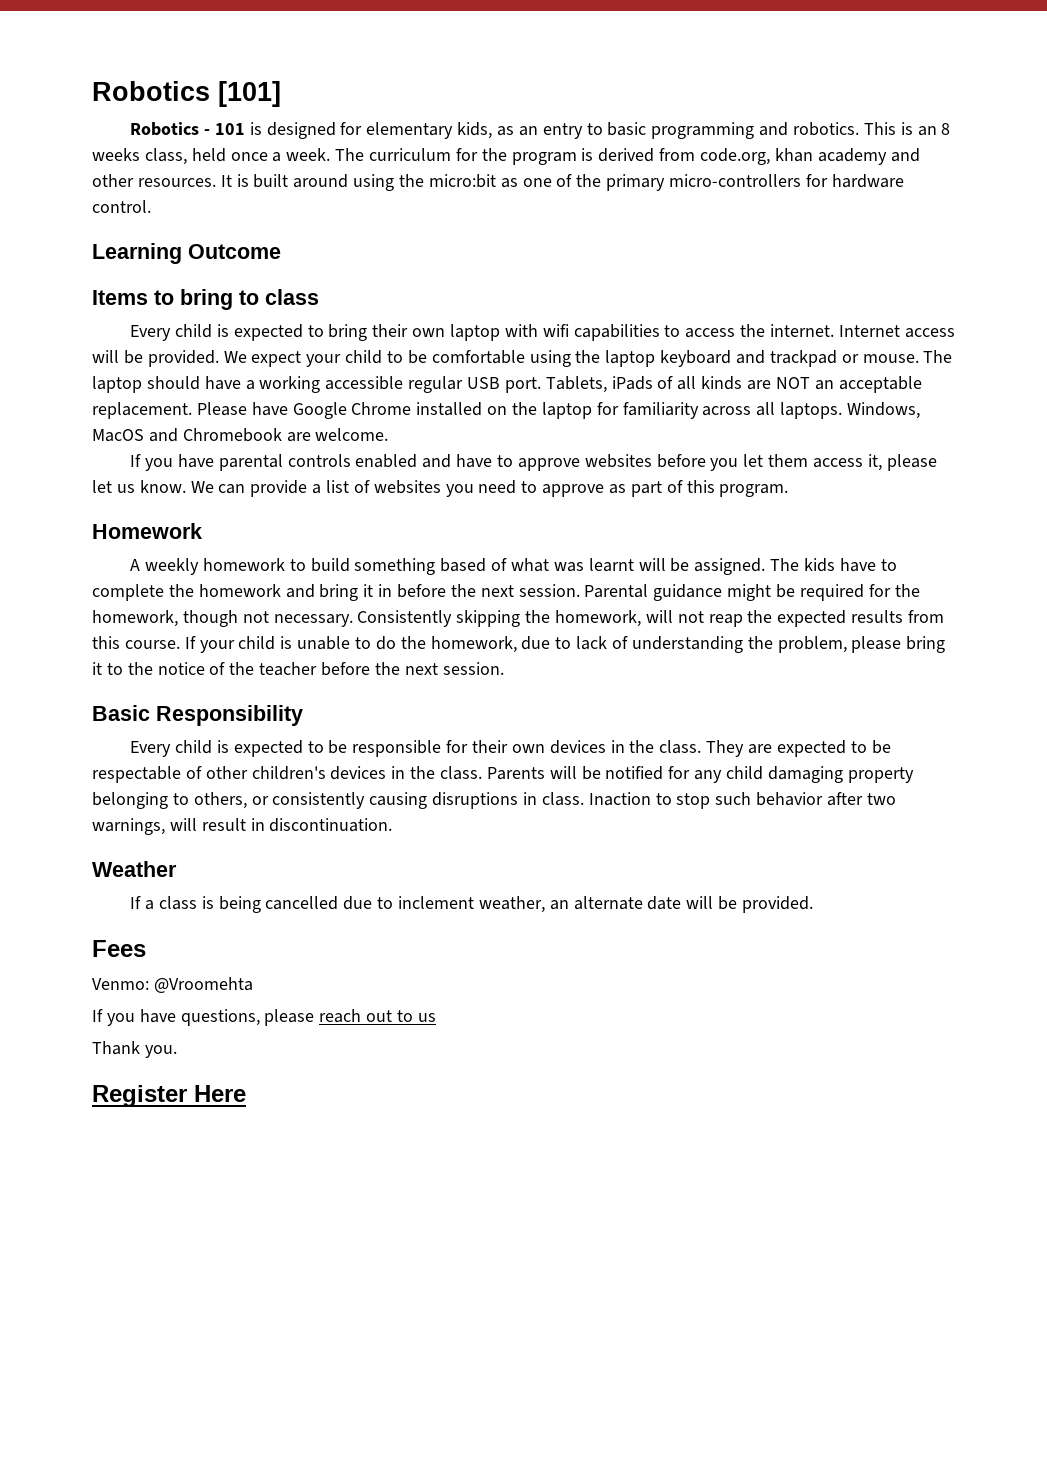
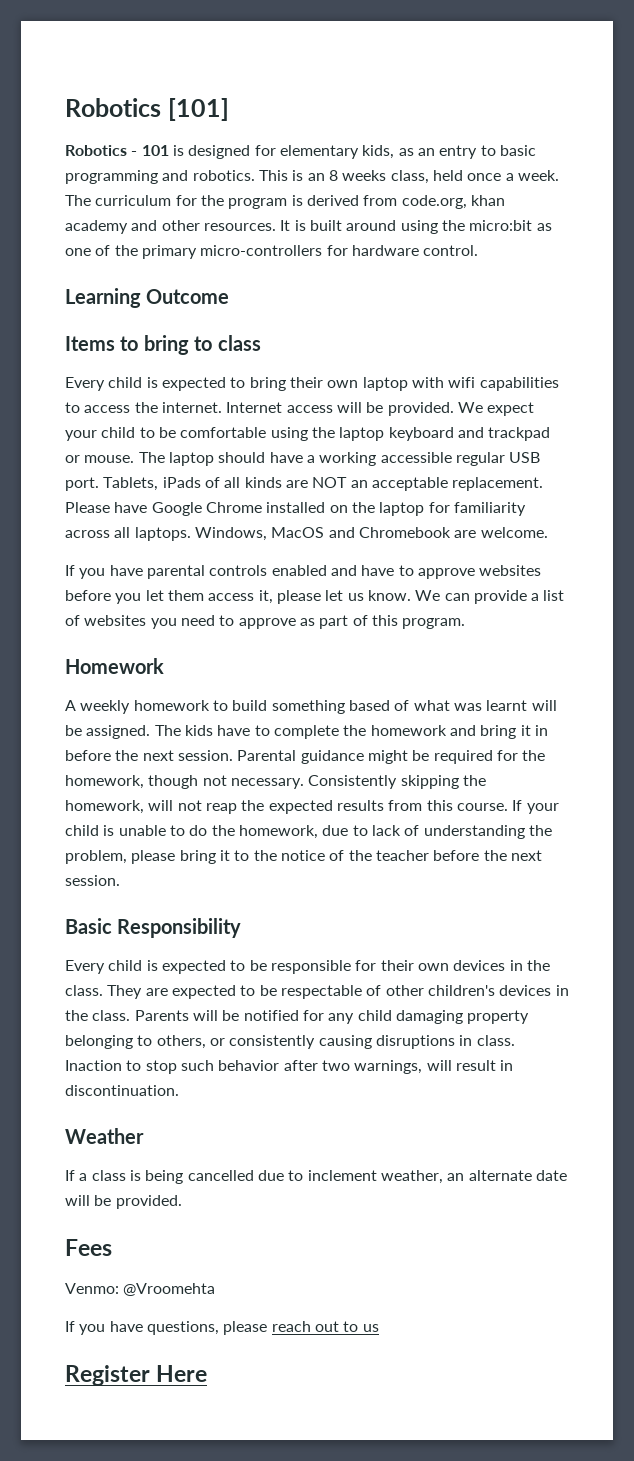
[92,1041,177,1058] // Thank you. -> (379, 1328) none

